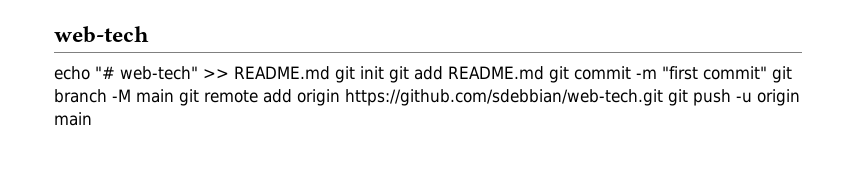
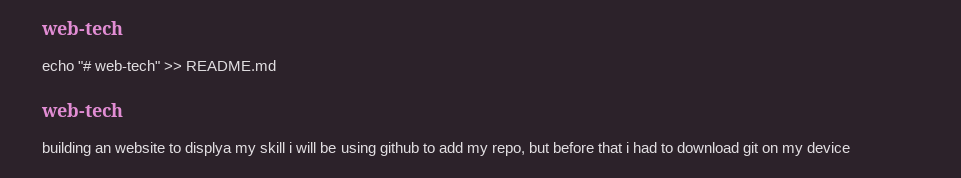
[335,66,792,83] [54,89,800,106] [54,112,92,126] git init git add README.md git commit -m "first commit" git branch -M main git remote add origin https://github.com/sdebbian/web-tech.git git push -u origin main -> [41,103,123,117] [42,142,851,156] // web-tech // building an website to displya my skill i will be using github to add my repo, but before that i had to download git on my device

